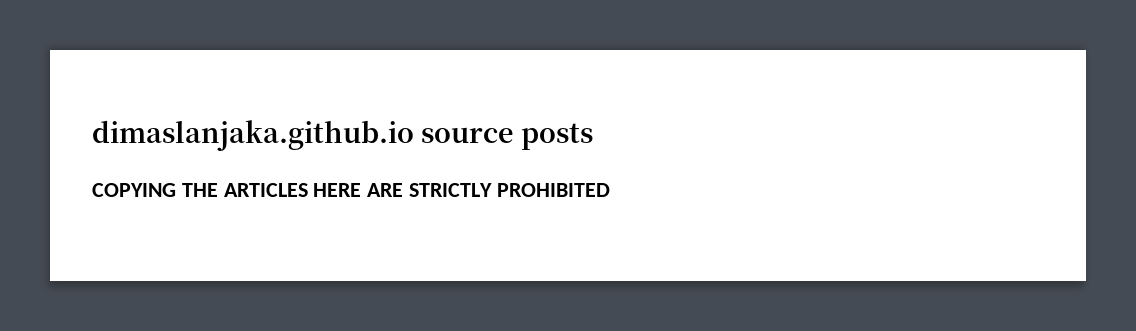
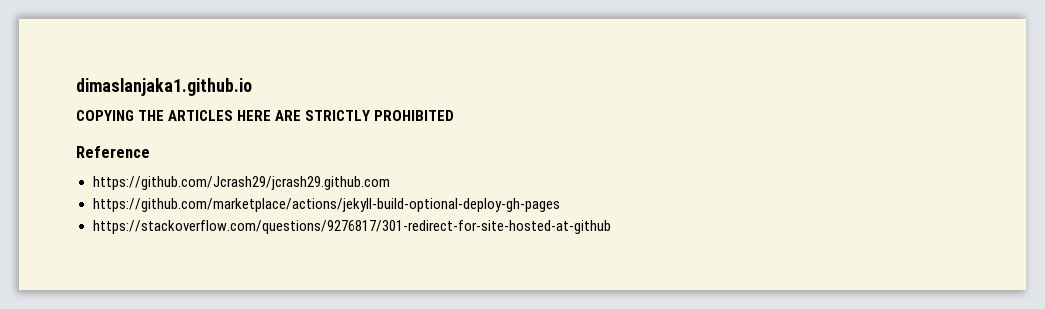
[92,120,593,151] dimaslanjaka.github.io source posts -> [76,78,252,96] dimaslanjaka1.github.io
(610, 190) none -> [76,146,150,158] [92,176,390,190] [92,198,560,212] [92,220,611,234] // Reference // https://github.com/Jcrash29/jcrash29.github.com // https://github.com/marketplace/actions/jekyll-build-optional-deploy-gh-pages // https://stackoverflow.com/questions/9276817/301-redirect-for-site-hosted-at-github

